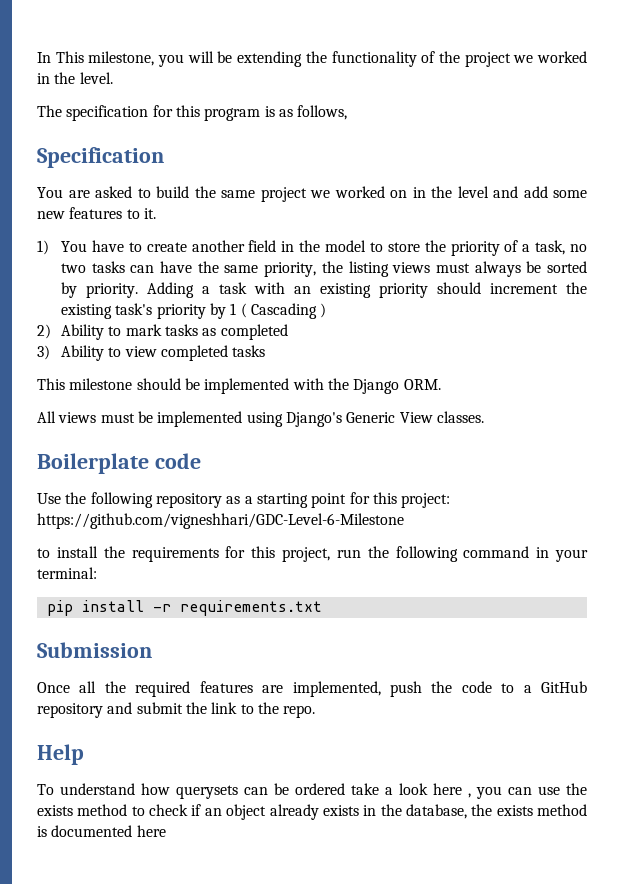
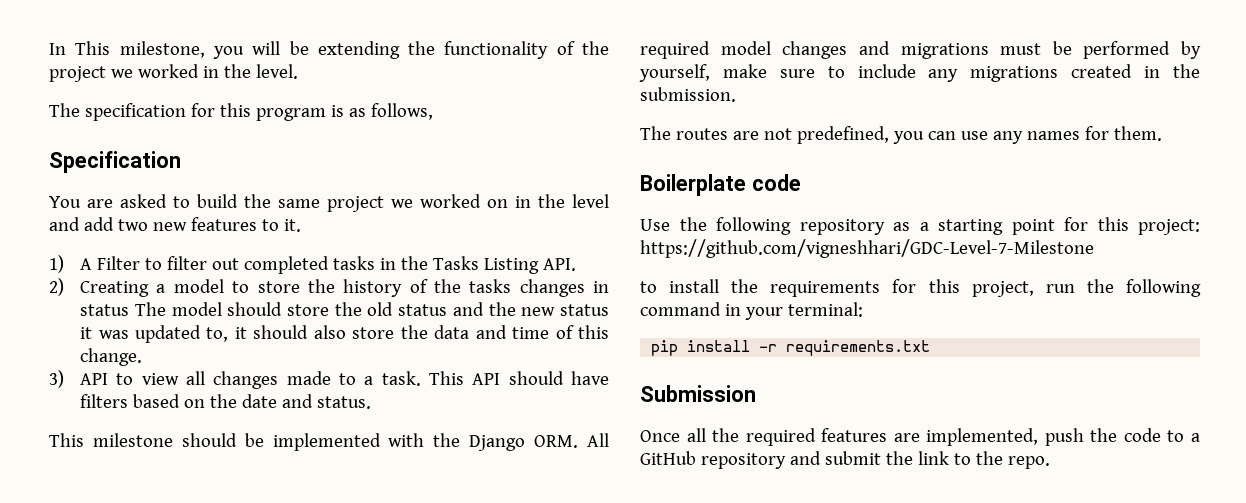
[553,190,587,198] some -> [117,219,148,231] two
[60,240,587,256] [60,261,587,277] [60,282,587,298] [60,303,327,319] [37,324,288,340] [37,345,266,361] You have to create another field in the model to store the priority of a task, no two tasks can have the same priority, the listing views must always be sorted by priority. Adding a task with an existing priority should increment the existing task's priority by 1 ( Cascading ) // 2) Ability to mark tasks as completed // 3) Ability to view completed tasks -> [80,256,577,274] [49,278,609,297] [80,302,610,316] [80,325,610,343] [80,348,143,366] [49,370,609,389] [80,394,372,409] A Filter to filter out completed tasks in the Tasks Listing API. // 2) Creating a model to store the history of the tasks changes in status The model should store the old status and the new status it was updated to, it should also store the data and time of this change. // 3) API to view all changes made to a task. This API should have filters based on the date and status.
[37,411,484,427] // All views must be implemented using Django's Generic View classes. -> [586,433,609,447] [640,41,1201,59] [639,64,1200,82] [640,87,736,102] [640,126,1162,144] All required model changes and migrations must be performed by yourself, make sure to include any migrations created in the submission. // The routes are not predefined, you can use any names for them.
[37,513,404,529] https://github.com/vigneshhari/GDC-Level-6-Milestone -> [640,239,1094,258] https://github.com/vigneshhari/GDC-Level-7-Milestone
[37,744,84,765] [37,783,587,799] [37,804,587,820] [37,825,166,837] // Help // To understand how querysets can be ordered take a look here , you can use the exists method to check if an object already exists in the database, the exists method is documented here -> (1050, 462) none

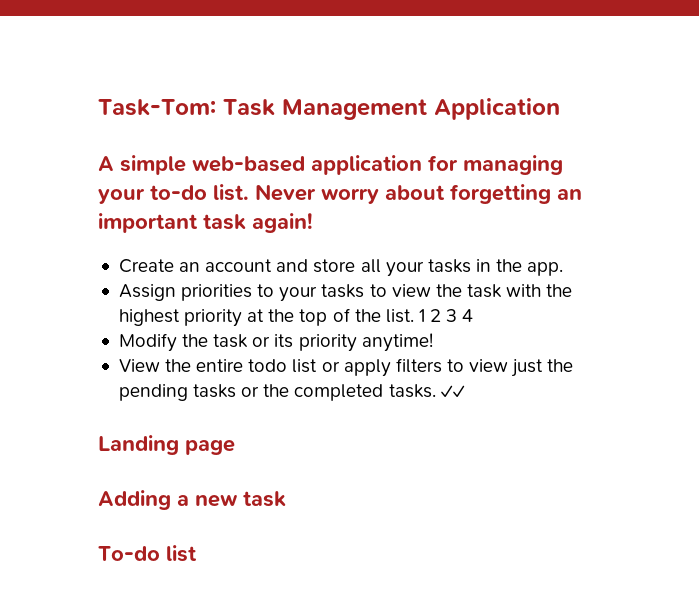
[49,41,609,59] [49,64,298,82] [49,103,433,121] [49,151,181,173] [49,194,609,212] [49,217,301,232] [49,255,577,274] [49,278,609,297] [80,302,610,316] [80,325,610,343] [80,348,143,366] [49,370,609,389] [80,394,372,409] [49,433,609,451] [640,41,1201,59] [639,64,1200,82] [640,87,736,102] [640,126,1162,144] [640,174,801,196] [640,217,1200,235] [640,239,1094,258] [640,279,1201,297] [640,302,863,320] [651,340,931,356] [640,385,756,402] [640,428,1200,446] [640,451,1050,469] In This milestone, you will be extending the functionality of the project we worked in the level. // The specification for this program is as follows, // Specification // You are asked to build the same project we worked on in the level and add two new features to it. // 1) A Filter to filter out completed tasks in the Tasks Listing API. // 2) Creating a model to store the history of the tasks changes in status The model should store the old status and the new status it was updated to, it should also store the data and time of this change. // 3) API to view all changes made to a task. This API should have filters based on the date and status. // This milestone should be implemented with the Django ORM. All required model changes and migrations must be performed by yourself, make sure to include any migrations created in the submission. // The routes are not predefined, you can use any names for them. // Boilerplate code // Use the following repository as a starting point for this project: https://github.com/vigneshhari/GDC-Level-7-Milestone // to install the requirements for this project, run the following command in your terminal: // pip install -r requirements.txt // Submission // Once all the required features are implemented, push the code to a GitHub repository and submit the link to the repo. -> [98,98,560,120] [98,155,563,175] [98,184,582,204] [98,213,313,233] [118,259,564,277] [118,284,573,302] [118,308,474,327] [118,333,433,352] [118,358,574,377] [118,384,465,401] [98,435,235,455] [98,490,286,510] [98,545,197,562] Task-Tom: Task Management Application // A simple web-based application for managing your to-do list. Never worry about forgetting an important task again! // Create an account and store all your tasks in the app. // Assign priorities to your tasks to view the task with the highest priority at the top of the list. 1 2 3 4 // Modify the task or its priority anytime! // View the entire todo list or apply filters to view just the pending tasks or the completed tasks. ✓✓ // Landing page // Adding a new task // To-do list

